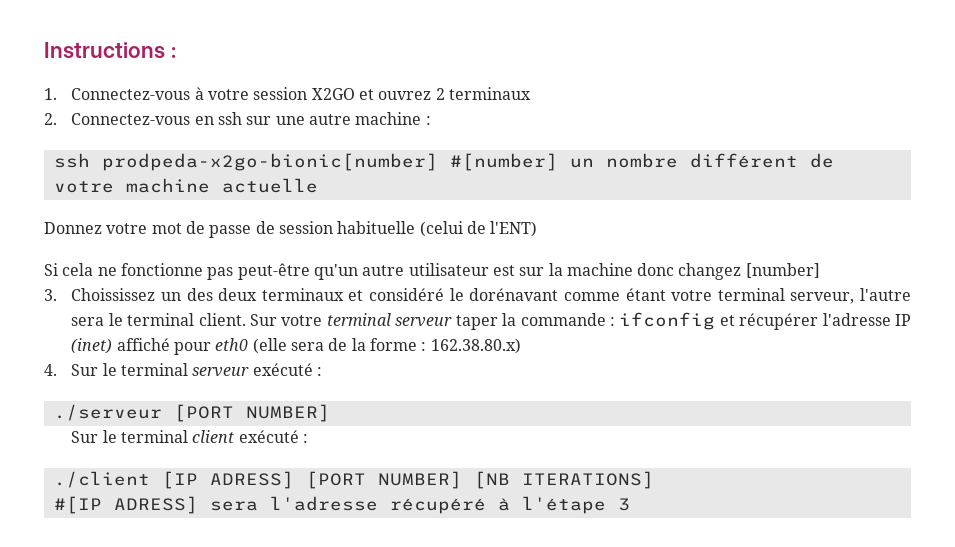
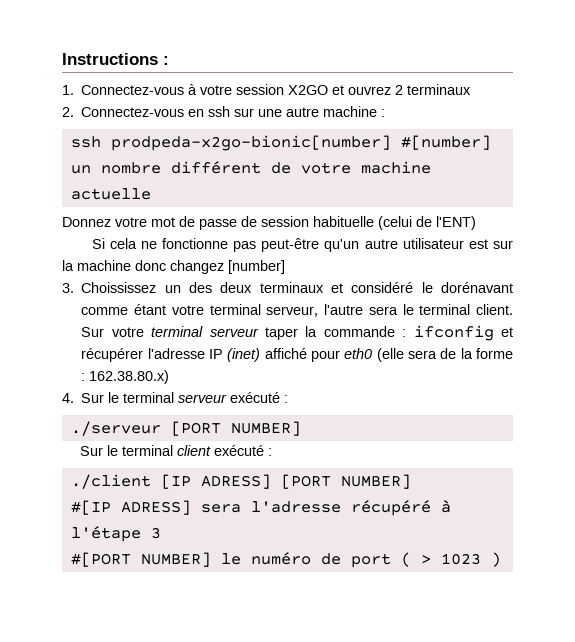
[473,471,654,489] [NB ITERATIONS] -> (411, 481) none
(630, 504) none -> [70,552,501,568] // #[PORT NUMBER] le numéro de port ( > 1023 )

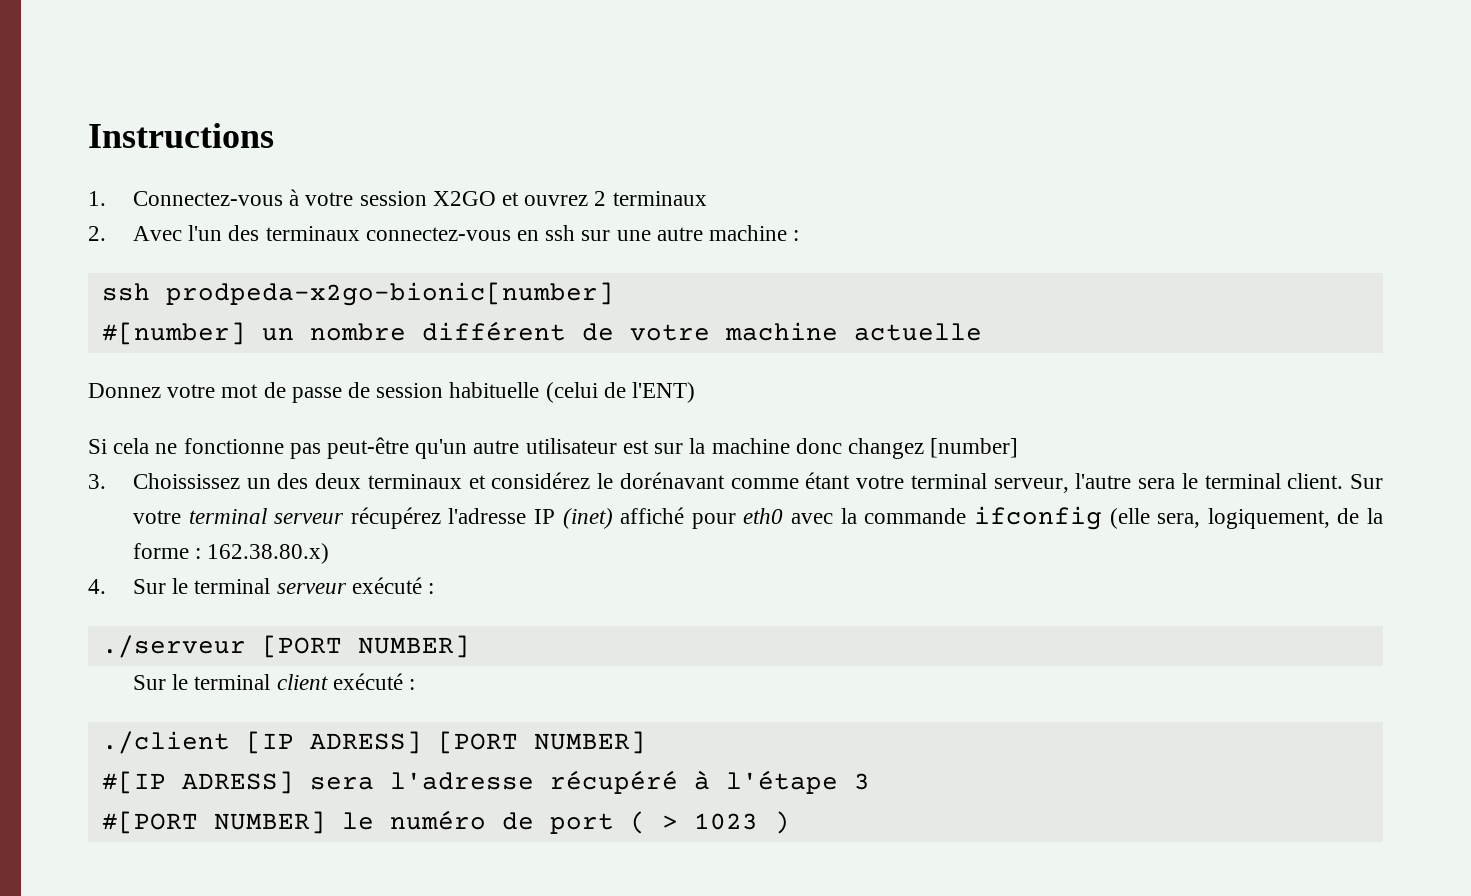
[163,56,169,65] : -> (274, 135) none
[81,107,185,117] Connectez-vous -> [132,225,511,241] Avec l'un des terminaux connectez-vous
(391, 143) none -> (614, 294) //
[351,282,414,293] considéré -> [491,472,591,489] considérez
[264,325,513,341] [81,348,144,362] taper la commande : ifconfig et récupérer -> [350,507,441,529] récupérez
[376,348,437,362] (elle sera -> [791,506,1330,530] avec la commande ifconfig (elle sera, logiquement,

